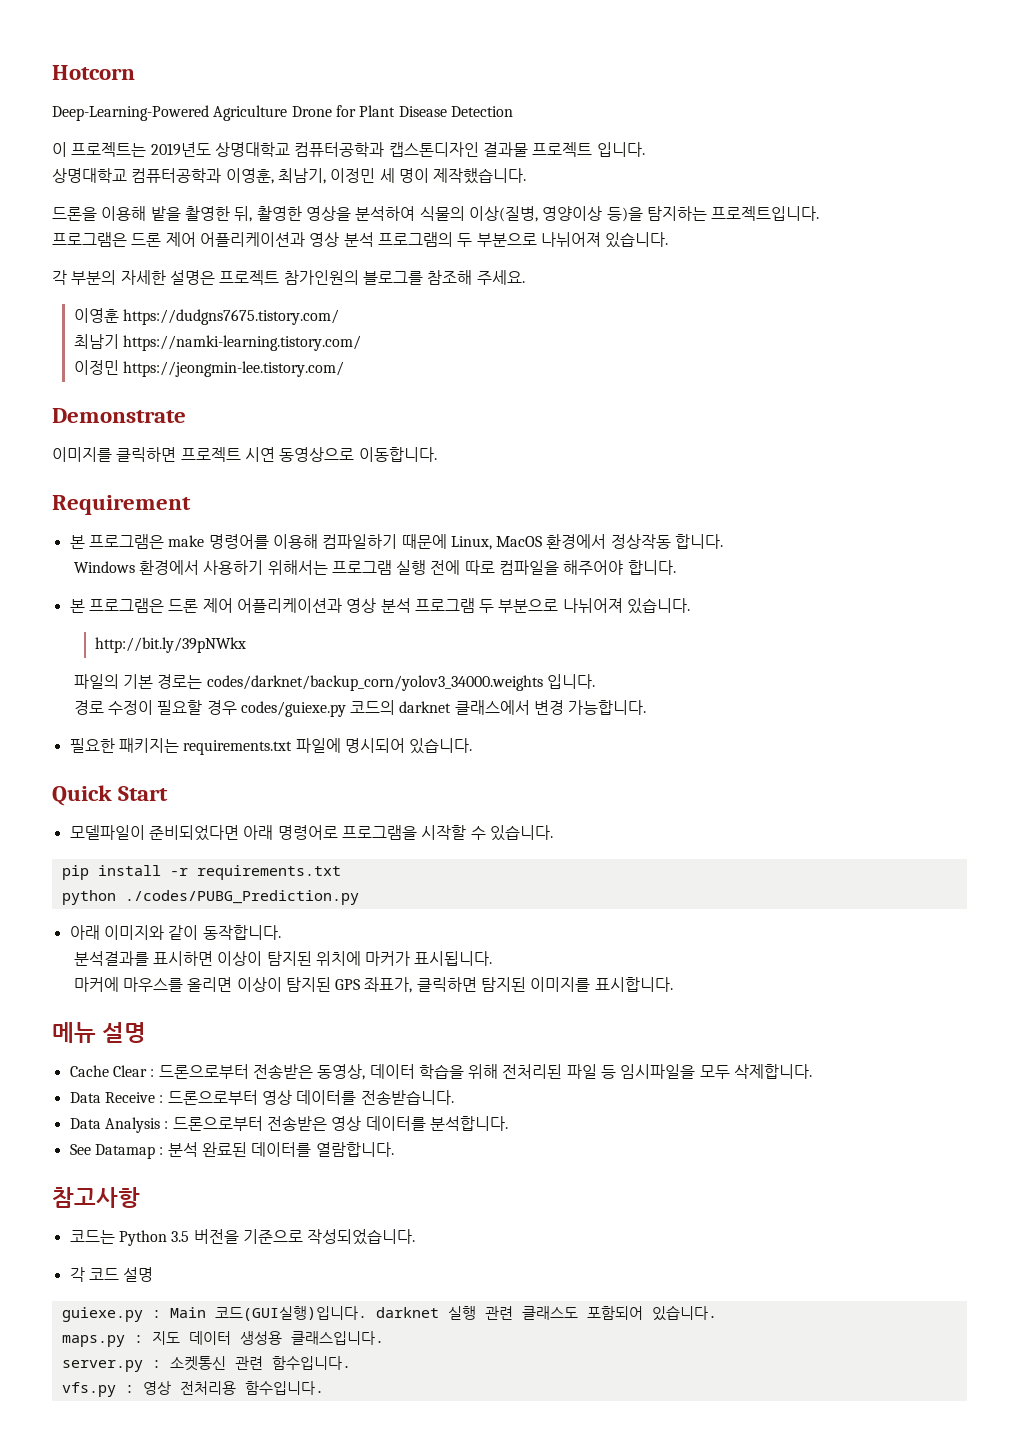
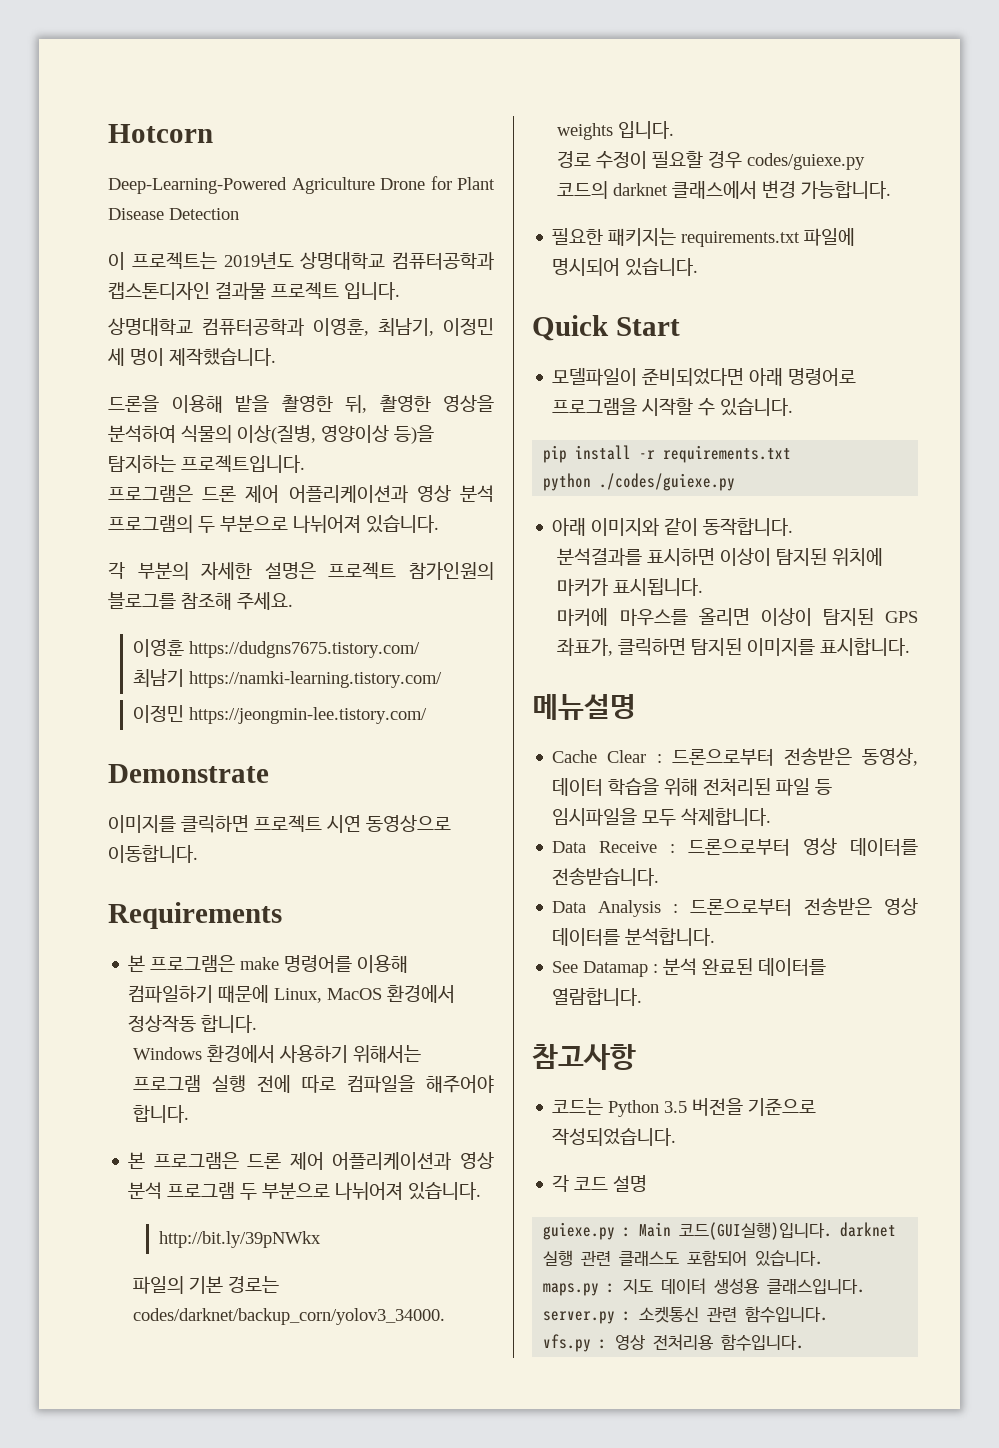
[52,495,191,515] Requirement -> [108,902,282,929] Requirements
[124,890,359,905] ./codes/PUBG_Prediction.py -> [599,473,736,491] ./codes/guiexe.py
[52,1022,147,1043] 메뉴 설명 -> [532,694,636,720] 메뉴설명

